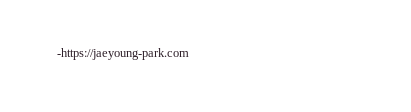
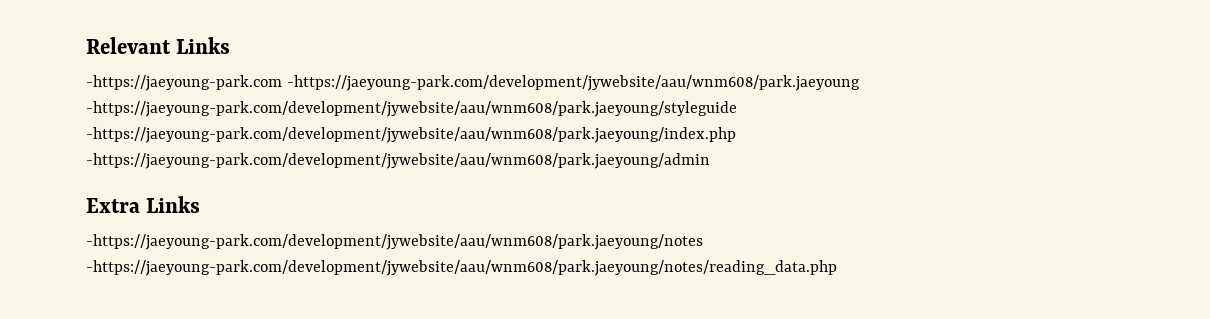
[57,48,189,60] -https://jaeyoung-park.com -> [86,37,231,54] [86,75,860,91] [86,101,737,117] [86,127,736,143] [86,153,710,169] [86,196,201,213] [86,234,703,250] [86,260,837,276] Relevant Links // -https://jaeyoung-park.com -https://jaeyoung-park.com/development/jywebsite/aau/wnm608/park.jaeyoung -https://jaeyoung-park.com/development/jywebsite/aau/wnm608/park.jaeyoung/styleguide -https://jaeyoung-park.com/development/jywebsite/aau/wnm608/park.jaeyoung/index.php -https://jaeyoung-park.com/development/jywebsite/aau/wnm608/park.jaeyoung/admin // Extra Links // -https://jaeyoung-park.com/development/jywebsite/aau/wnm608/park.jaeyoung/notes -https://jaeyoung-park.com/development/jywebsite/aau/wnm608/park.jaeyoung/notes/reading_data.php

